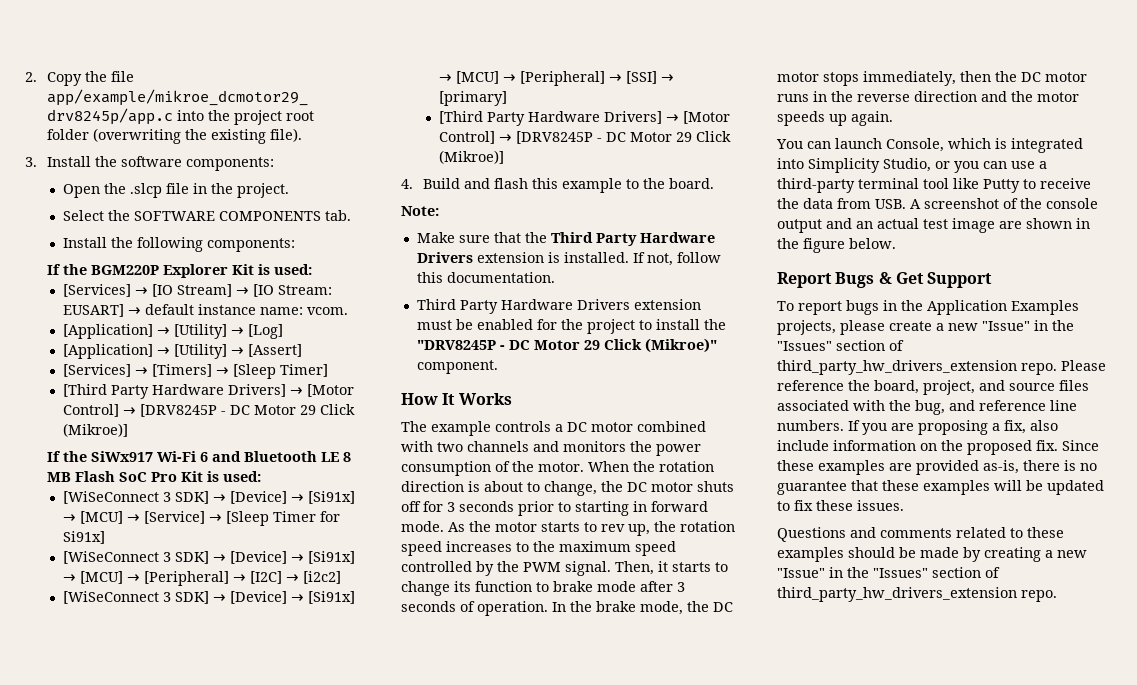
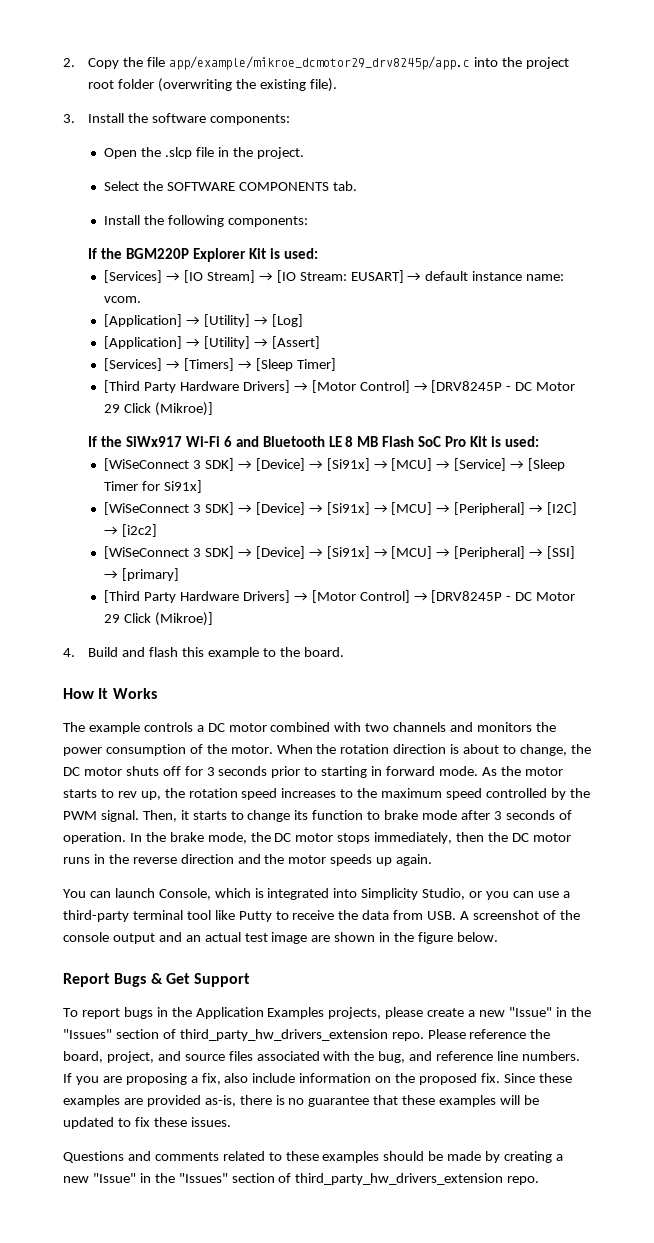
[401,206,439,216] [416,232,715,246] [416,252,721,266] [416,272,555,283] [416,299,701,314] [416,319,726,334] [416,338,717,353] [416,360,498,374] // Note: // Make sure that the Third Party Hardware Drivers extension is installed. If not, follow this documentation. // Third Party Hardware Drivers extension must be enabled for the project to install the "DRV8245P - DC Motor 29 Click (Mikroe)" component. -> (344, 652) none

